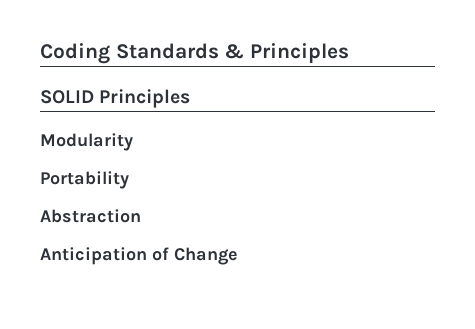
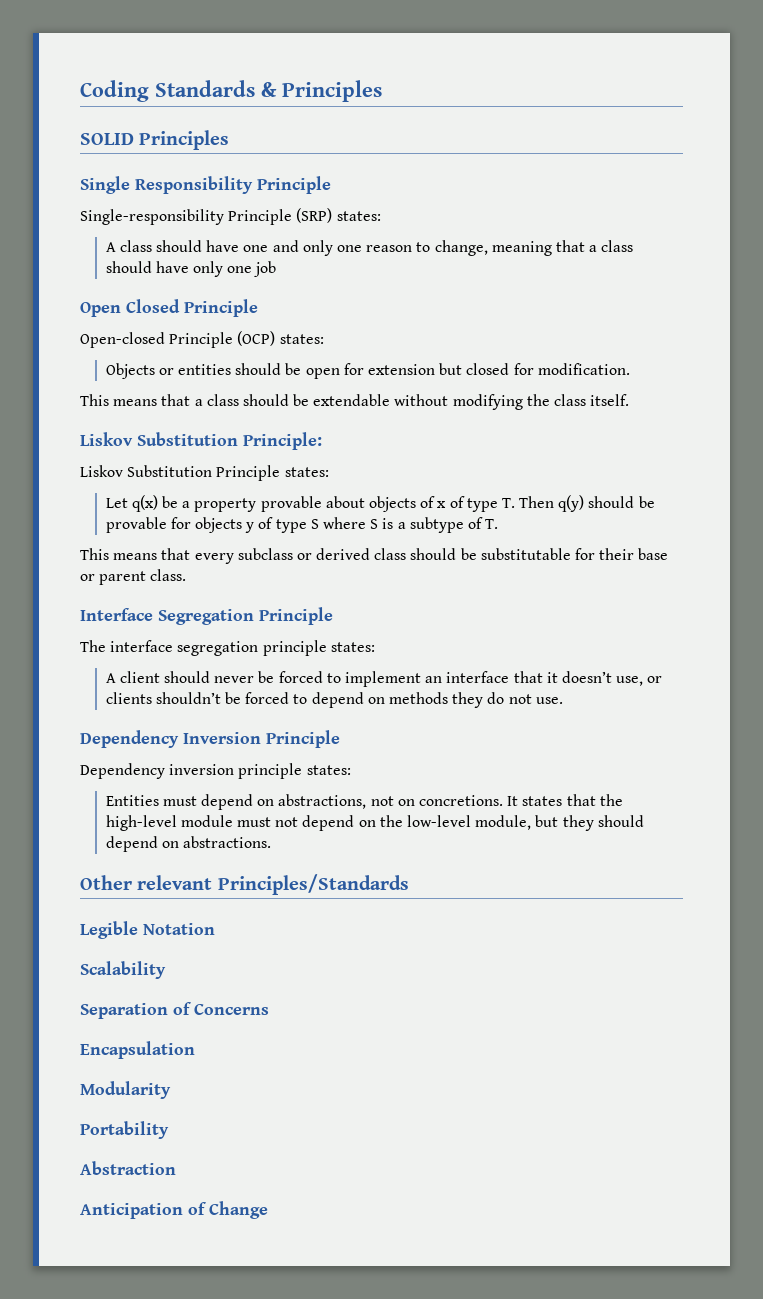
(191, 98) none -> [80,176,331,194] [80,208,381,225] [105,240,634,256] [105,261,277,277] [80,299,258,317] [80,331,324,348] [105,363,630,379] [80,394,630,410] [80,432,322,450] [80,465,329,481] [105,495,655,512] [105,517,499,533] [80,548,669,564] [80,569,187,585] [80,607,333,625] [80,640,375,656] [105,671,663,687] [105,692,563,708] [80,730,340,748] [80,763,351,779] [105,794,623,810] [105,815,644,831] [105,836,272,852] [80,874,409,895] [80,921,215,939] [80,961,166,979] [80,1002,269,1019] [80,1041,195,1059] // Single Responsibility Principle // Single-responsibility Principle (SRP) states: // A class should have one and only one reason to change, meaning that a class should have only one job // Open Closed Principle // Open-closed Principle (OCP) states: // Objects or entities should be open for extension but closed for modification. // This means that a class should be extendable without modifying the class itself. // Liskov Substitution Principle: // Liskov Substitution Principle states: // Let q(x) be a property provable about objects of x of type T. Then q(y) should be provable for objects y of type S where S is a subtype of T. // This means that every subclass or derived class should be substitutable for their base or parent class. // Interface Segregation Principle // The interface segregation principle states: // A client should never be forced to implement an interface that it doesn’t use, or clients shouldn’t be forced to depend on methods they do not use. // Dependency Inversion Principle // Dependency inversion principle states: // Entities must depend on abstractions, not on concretions. It states that the high-level module must not depend on the low-level module, but they should depend on abstractions. // Other relevant Principles/Standards // Legible Notation // Scalability // Separation of Concerns // Encapsulation

